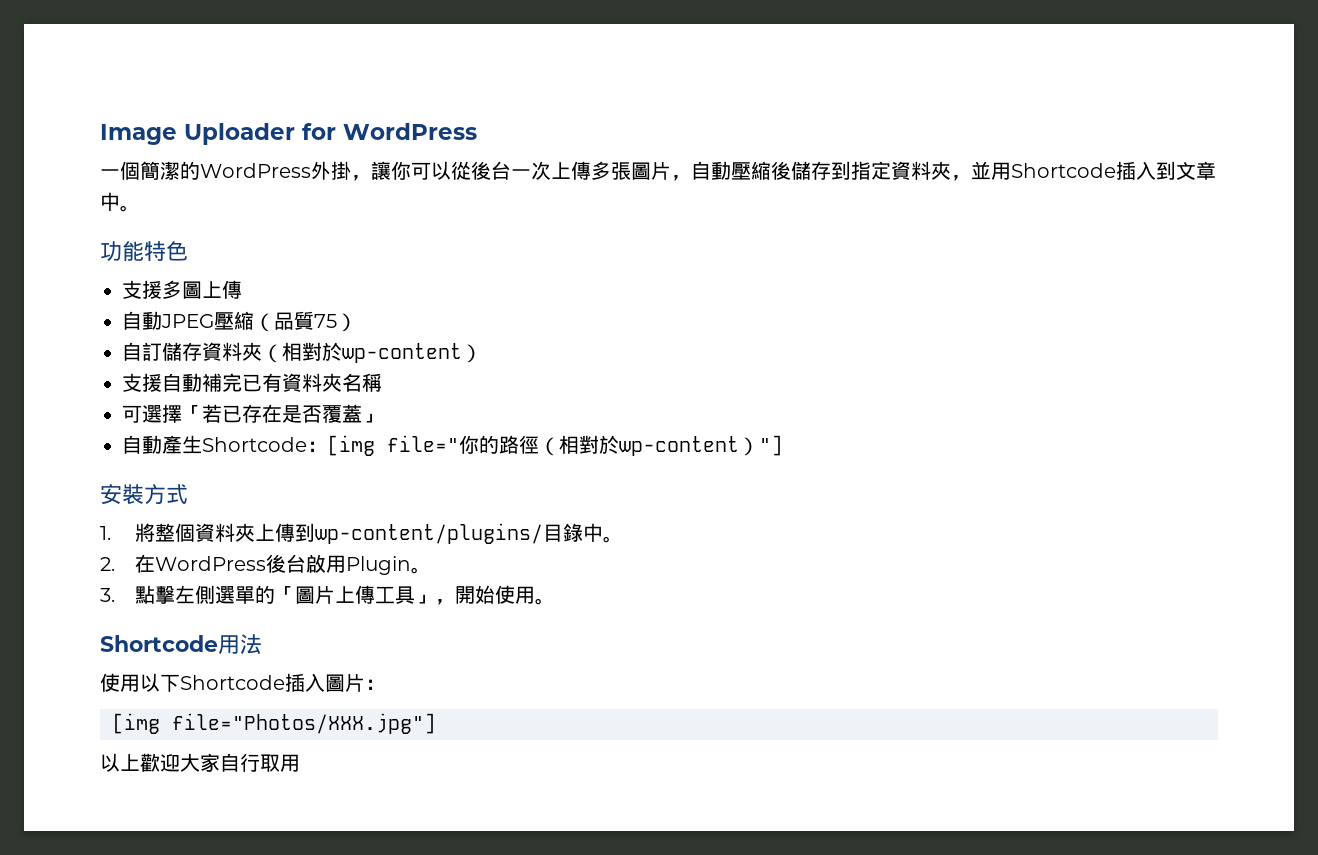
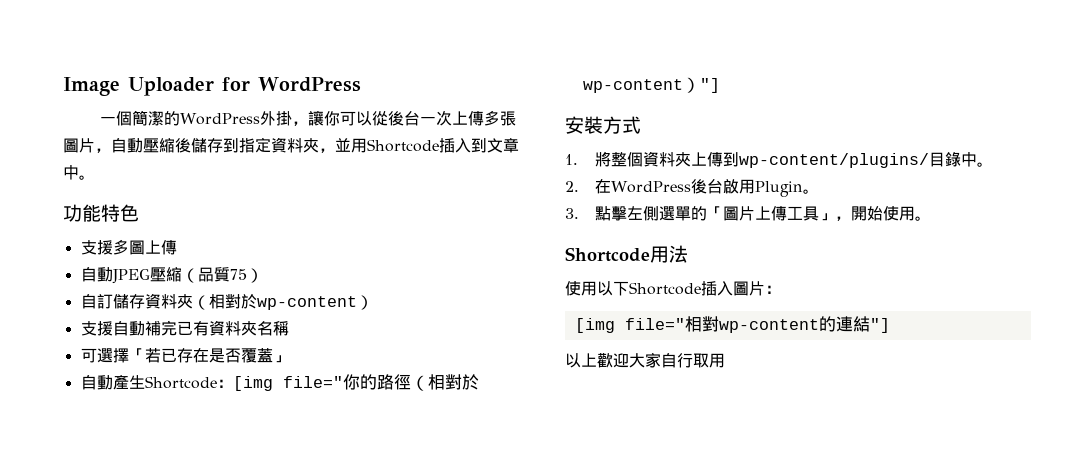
[172,713,436,734] file="Photos/XXX.jpg"] -> [624,316,890,333] file="相對wp-content的連結"]

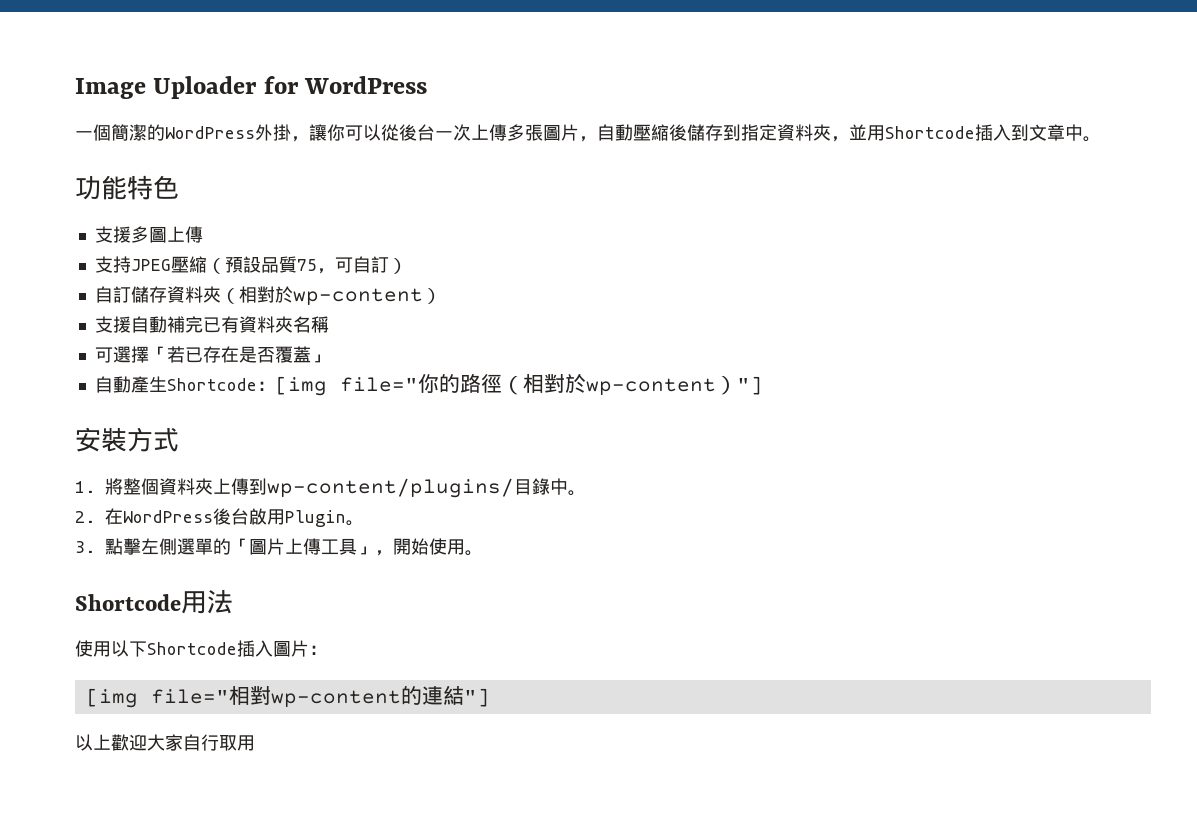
[80,267,113,282] 自動 -> [94,256,131,273] 支持
(198, 275) none -> [224,256,261,273] 預設
(247, 274) none -> [316,256,389,274] ，可自訂

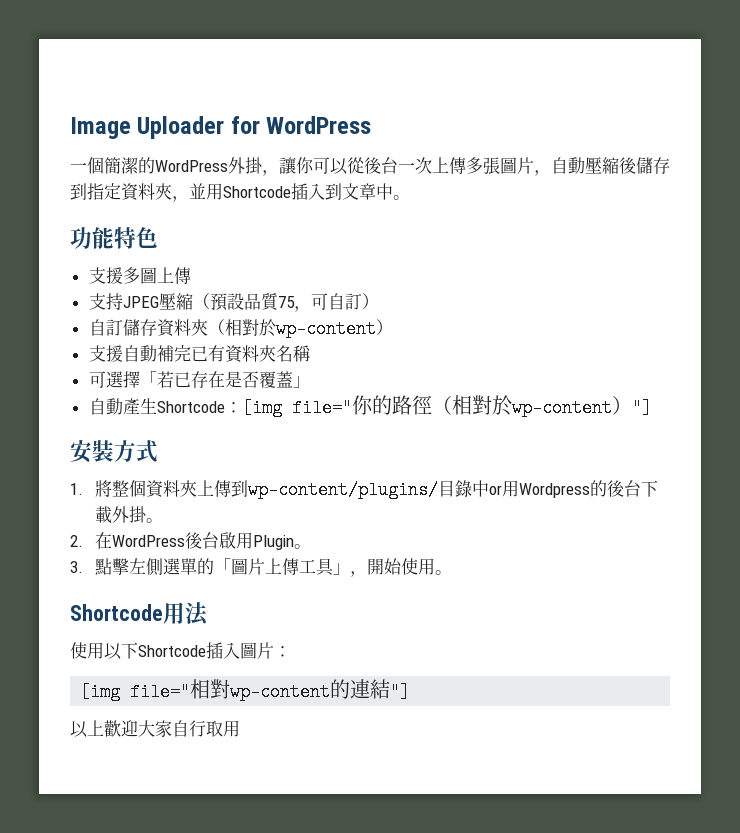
(568, 486) none -> [488,480,658,498] [94,506,147,524] or用Wordpress的後台下載外掛

